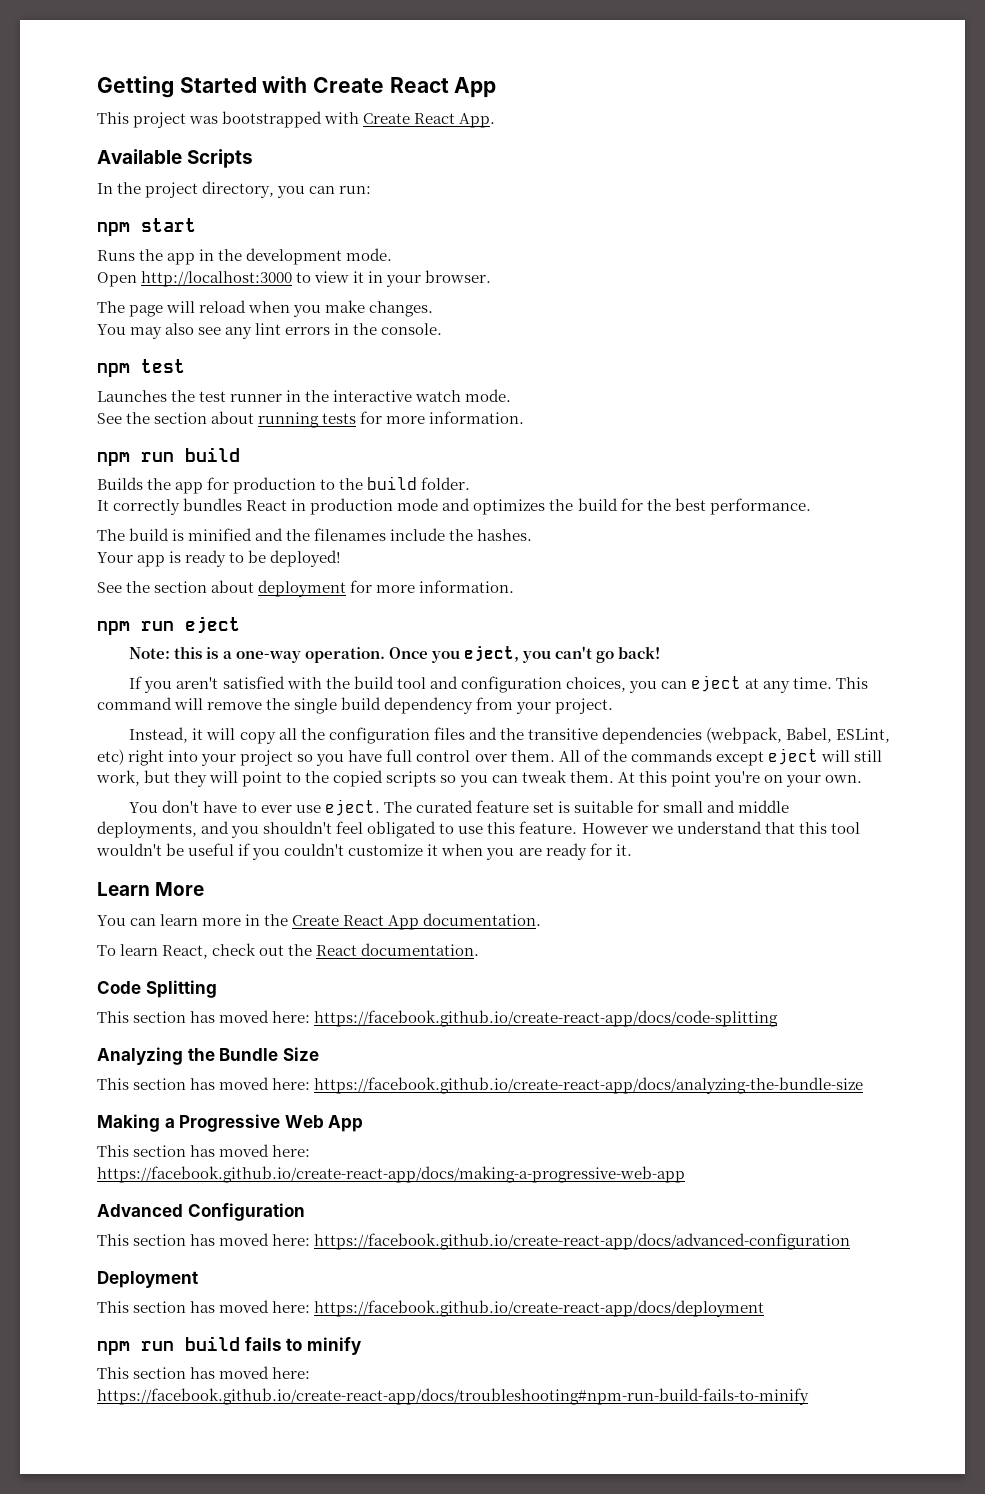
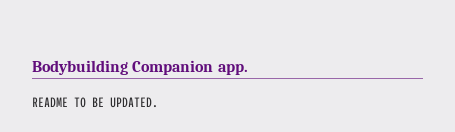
[97,76,497,98] [97,111,496,128] [97,149,254,168] [97,181,372,198] [97,218,196,236] [97,248,393,265] [97,270,492,287] [97,300,434,317] [97,323,443,339] [97,359,185,377] [97,389,512,402] [97,411,525,428] [97,447,240,466] [97,476,471,494] [97,498,811,515] [97,528,533,541] [97,550,342,567] [97,580,515,597] [97,616,240,635] [129,646,660,663] [129,675,869,693] [97,697,614,714] [129,727,891,744] [97,748,882,766] [96,770,862,787] [129,799,790,816] [97,821,860,838] [96,843,632,860] [97,882,205,896] [97,913,542,930] [97,943,480,959] [97,980,217,998] [97,1010,779,1027] [97,1047,319,1065] [97,1077,864,1094] [97,1114,364,1132] [97,1144,311,1157] [97,1166,685,1183] [97,1203,305,1221] [97,1233,851,1250] [97,1271,198,1288] [97,1300,765,1317] [97,1336,361,1355] [97,1366,311,1379] [97,1388,809,1405] Getting Started with Create React App // This project was bootstrapped with Create React App. // Available Scripts // In the project directory, you can run: // npm start // Runs the app in the development mode. // Open http://localhost:3000 to view it in your browser. // The page will reload when you make changes. // You may also see any lint errors in the console. // npm test // Launches the test runner in the interactive watch mode. // See the section about running tests for more information. // npm run build // Builds the app for production to the build folder. // It correctly bundles React in production mode and optimizes the build for the best performance. // The build is minified and the filenames include the hashes. // Your app is ready to be deployed! // See the section about deployment for more information. // npm run eject // Note: this is a one-way operation. Once you eject, you can't go back! // If you aren't satisfied with the build tool and configuration choices, you can eject at any time. This command will remove the single build dependency from your project. // Instead, it will copy all the configuration files and the transitive dependencies (webpack, Babel, ESLint, etc) right into your project so you have full control over them. All of the commands except eject will still work, but they will point to the copied scripts so you can tweak them. At this point you're on your own. // You don't have to ever use eject. The curated feature set is suitable for small and middle deployments, and you shouldn't feel obligated to use this feature. However we understand that this tool wouldn't be useful if you couldn't customize it when you are ready for it. // Learn More // You can learn more in the Create React App documentation. // To learn React, check out the React documentation. // Code Splitting // This section has moved here: https://facebook.github.io/create-react-app/docs/code-splitting // Analyzing the Bundle Size // This section has moved here: https://facebook.github.io/create-react-app/docs/analyzing-the-bundle-size // Making a Progressive Web App // This section has moved here: https://facebook.github.io/create-react-app/docs/making-a-progressive-web-app // Advanced Configuration // This section has moved here: https://facebook.github.io/create-react-app/docs/advanced-configuration // Deployment // This section has moved here: https://facebook.github.io/create-react-app/docs/deployment // npm run build fails to minify // This section has moved here: https://facebook.github.io/create-react-app/docs/troubleshooting#npm-run-build-fails-to-minify -> [32,60,248,75] [32,97,158,108] Bodybuilding Companion app. // README TO BE UPDATED.

